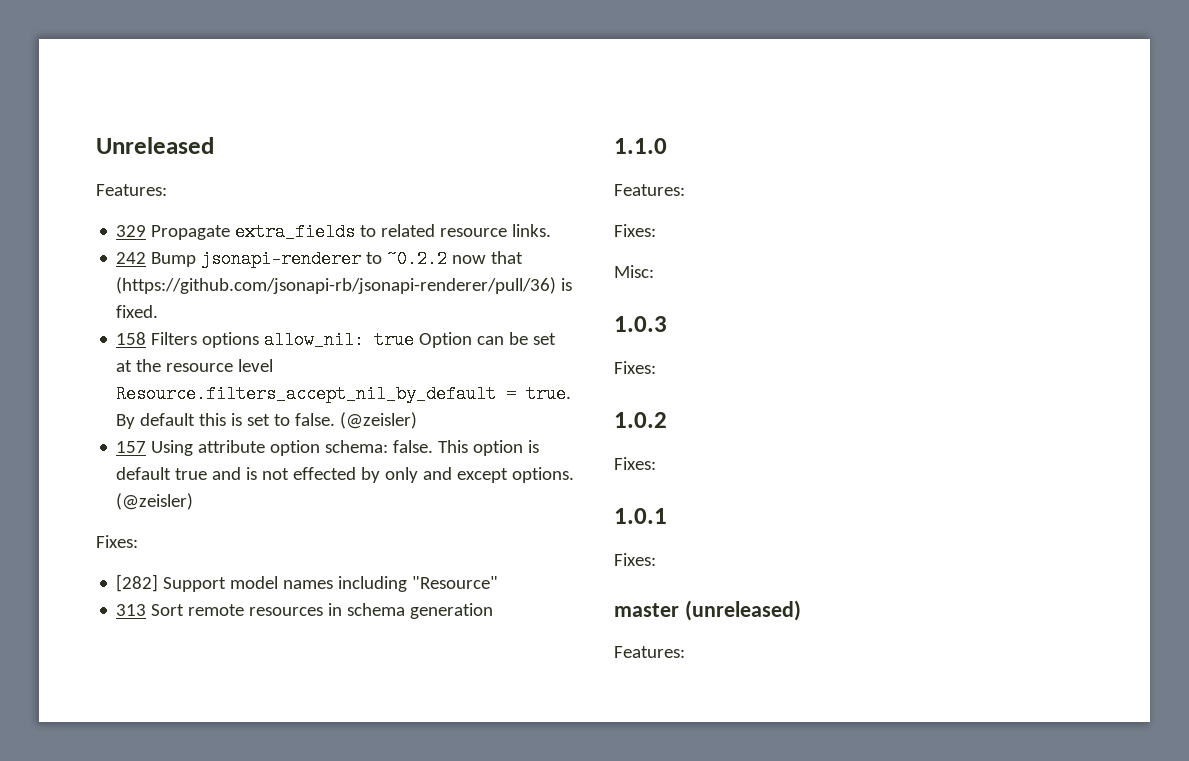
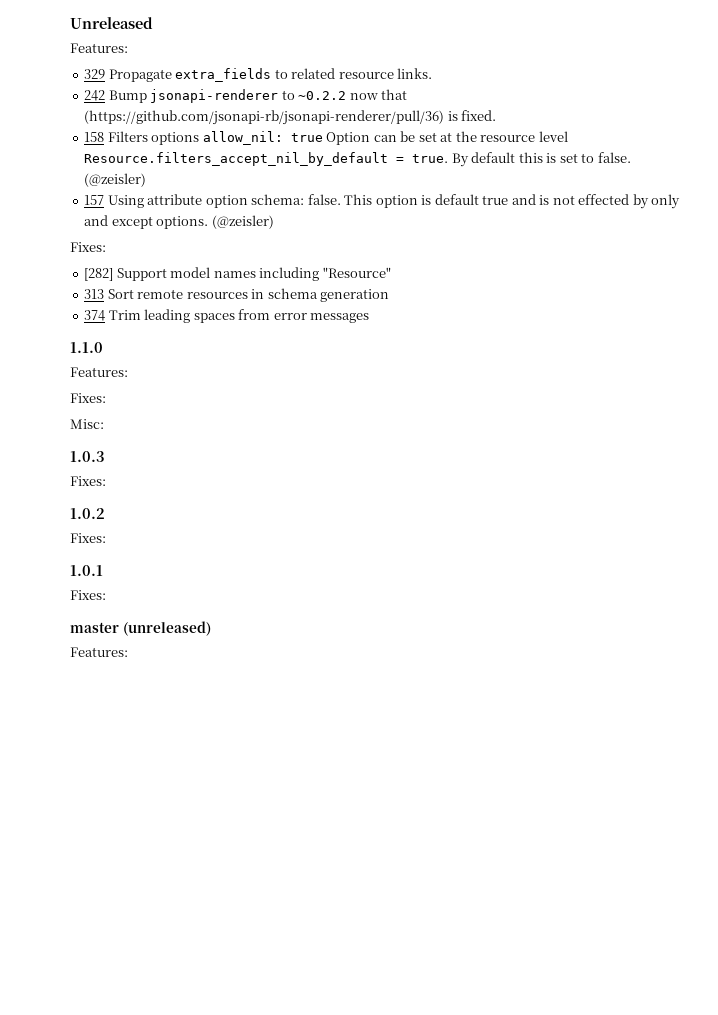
(494, 611) none -> [84,309,370,323] // 374 Trim leading spaces from error messages

